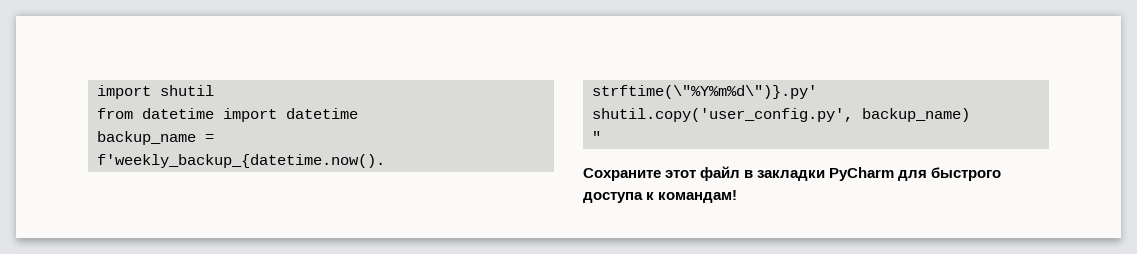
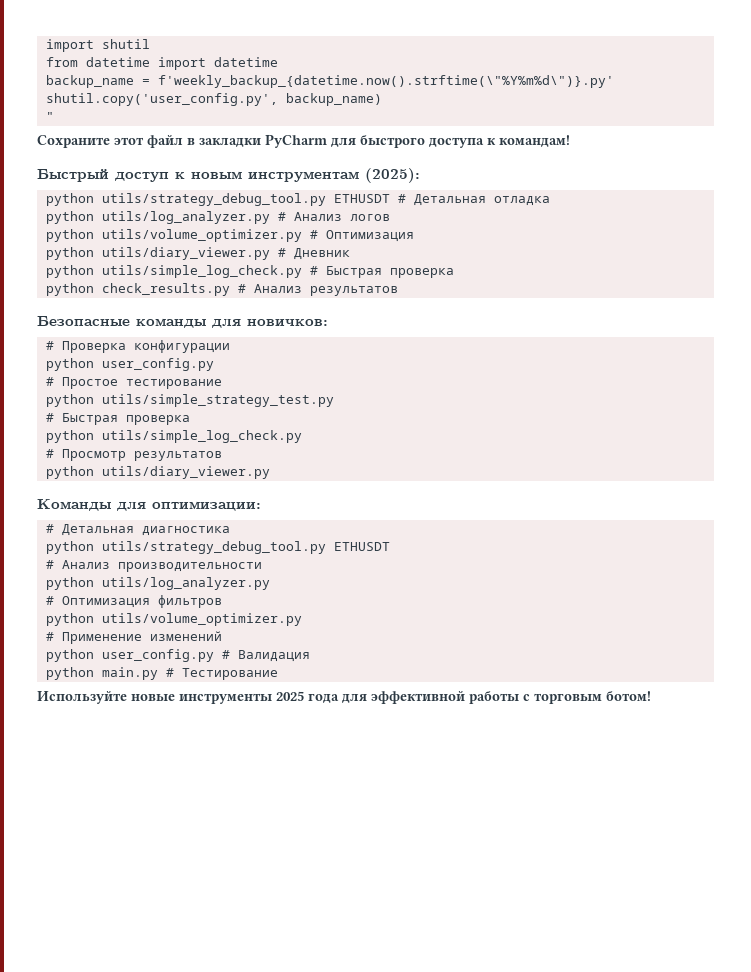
(738, 196) none -> [37,168,420,183] [45,193,550,206] [45,211,390,224] [45,229,414,242] [45,247,350,260] [45,265,454,278] [45,283,398,296] [37,316,328,328] [45,340,230,353] [45,358,214,371] [45,377,222,389] [45,394,334,407] [45,413,190,425] [45,430,302,443] [45,449,222,461] [45,466,270,479] [37,499,261,511] [45,524,230,536] [45,541,390,554] [45,560,262,572] [45,577,270,590] [45,595,222,608] [45,613,302,626] [45,631,222,644] [45,649,310,662] [45,667,278,680] [37,690,651,704] // Быстрый доступ к новым инструментам (2025): // python utils/strategy_debug_tool.py ETHUSDT # Детальная отладка // python utils/log_analyzer.py # Анализ логов // python utils/volume_optimizer.py # Оптимизация // python utils/diary_viewer.py # Дневник // python utils/simple_log_check.py # Быстрая проверка // python check_results.py # Анализ результатов // Безопасные команды для новичков: // # Проверка конфигурации // python user_config.py // # Простое тестирование // python utils/simple_strategy_test.py // # Быстрая проверка // python utils/simple_log_check.py // # Просмотр результатов // python utils/diary_viewer.py // Команды для оптимизации: // # Детальная диагностика // python utils/strategy_debug_tool.py ETHUSDT // # Анализ производительности // python utils/log_analyzer.py // # Оптимизация фильтров // python utils/volume_optimizer.py // # Применение изменений // python user_config.py # Валидация // python main.py # Тестирование // Используйте новые инструменты 2025 года для эффективной работы с торговым ботом!

